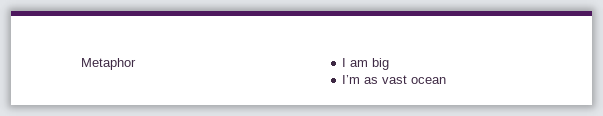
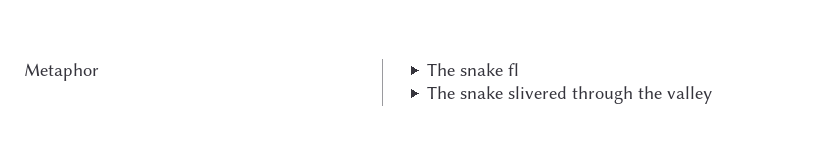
[342,58,390,70] [342,75,447,84] I am big // I’m as vast ocean -> [427,63,520,76] [427,86,713,104] The snake fl // The snake slivered through the valley

